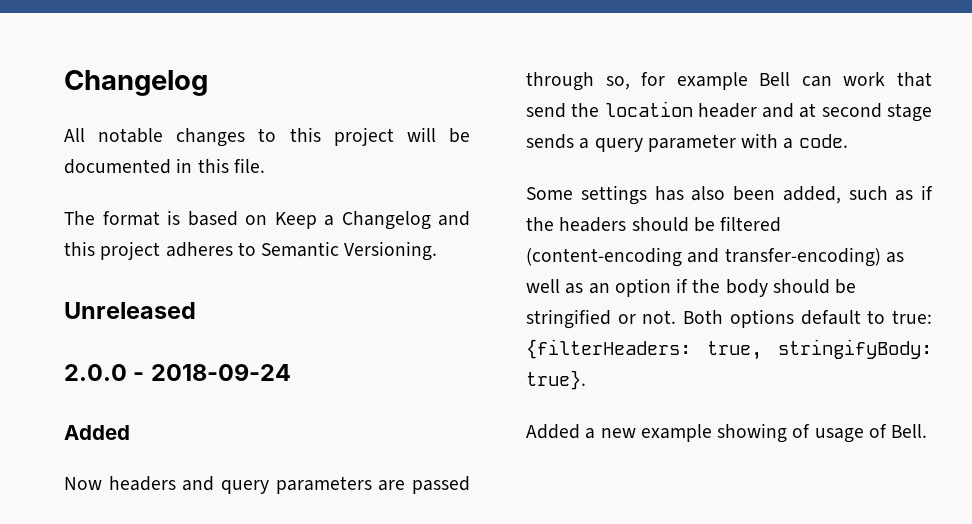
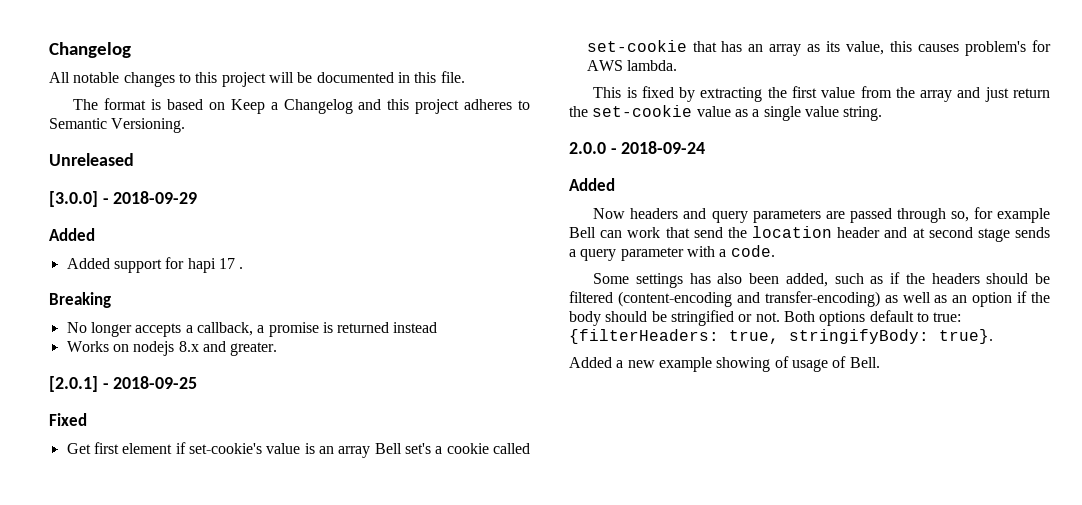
(196, 310) none -> [49,191,198,207] [49,228,95,241] [66,257,244,273] [49,292,111,308] [66,322,438,337] [66,341,278,356] [49,376,198,392] [49,413,87,426] [66,442,531,458] [586,40,1051,56] [586,60,677,71] [593,86,1050,102] [569,105,883,121] // [3.0.0] - 2018-09-29 // Added // Added support for hapi 17 . // Breaking // No longer accepts a callback, a promise is returned instead // Works on nodejs 8.x and greater. // [2.0.1] - 2018-09-25 // Fixed // Get first element if set-cookie's value is an array Bell set's a cookie called set-cookie that has an array as its value, this causes problem's for AWS lambda. // This is fixed by extracting the first value from the array and just return the set-cookie value as a single value string.

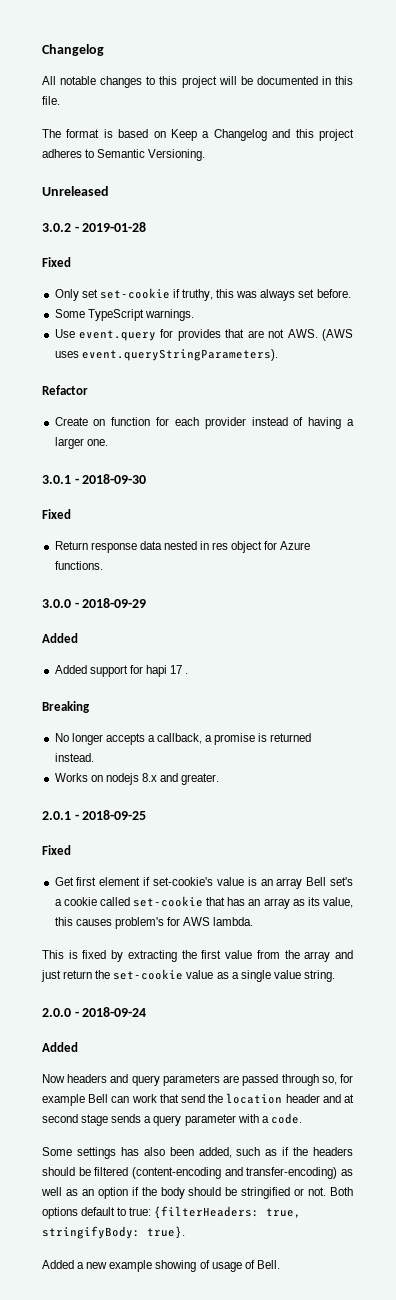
[49,191,98,207] [3.0.0] -> [42,222,147,232] [42,257,71,267] [54,288,351,301] [54,309,194,321] [54,329,353,341] [54,349,278,361] [42,385,88,395] [54,417,354,429] [54,437,108,449] [42,474,147,484] [42,509,71,519] [54,541,311,553] [54,561,103,570] [42,599,71,608] 3.0.2 - 2019-01-28 // Fixed // Only set set-cookie if truthy, this was always set before. // Some TypeScript warnings. // Use event.query for provides that are not AWS. (AWS uses event.queryStringParameters). // Refactor // Create on function for each provider instead of having a larger one. // 3.0.1 - 2018-09-30 // Fixed // Return response data nested in res object for Azure functions. // 3.0.0
[393,322,438,333] instead -> [54,753,94,762] instead.
[49,376,98,392] [2.0.1] -> [42,811,71,820] 2.0.1

